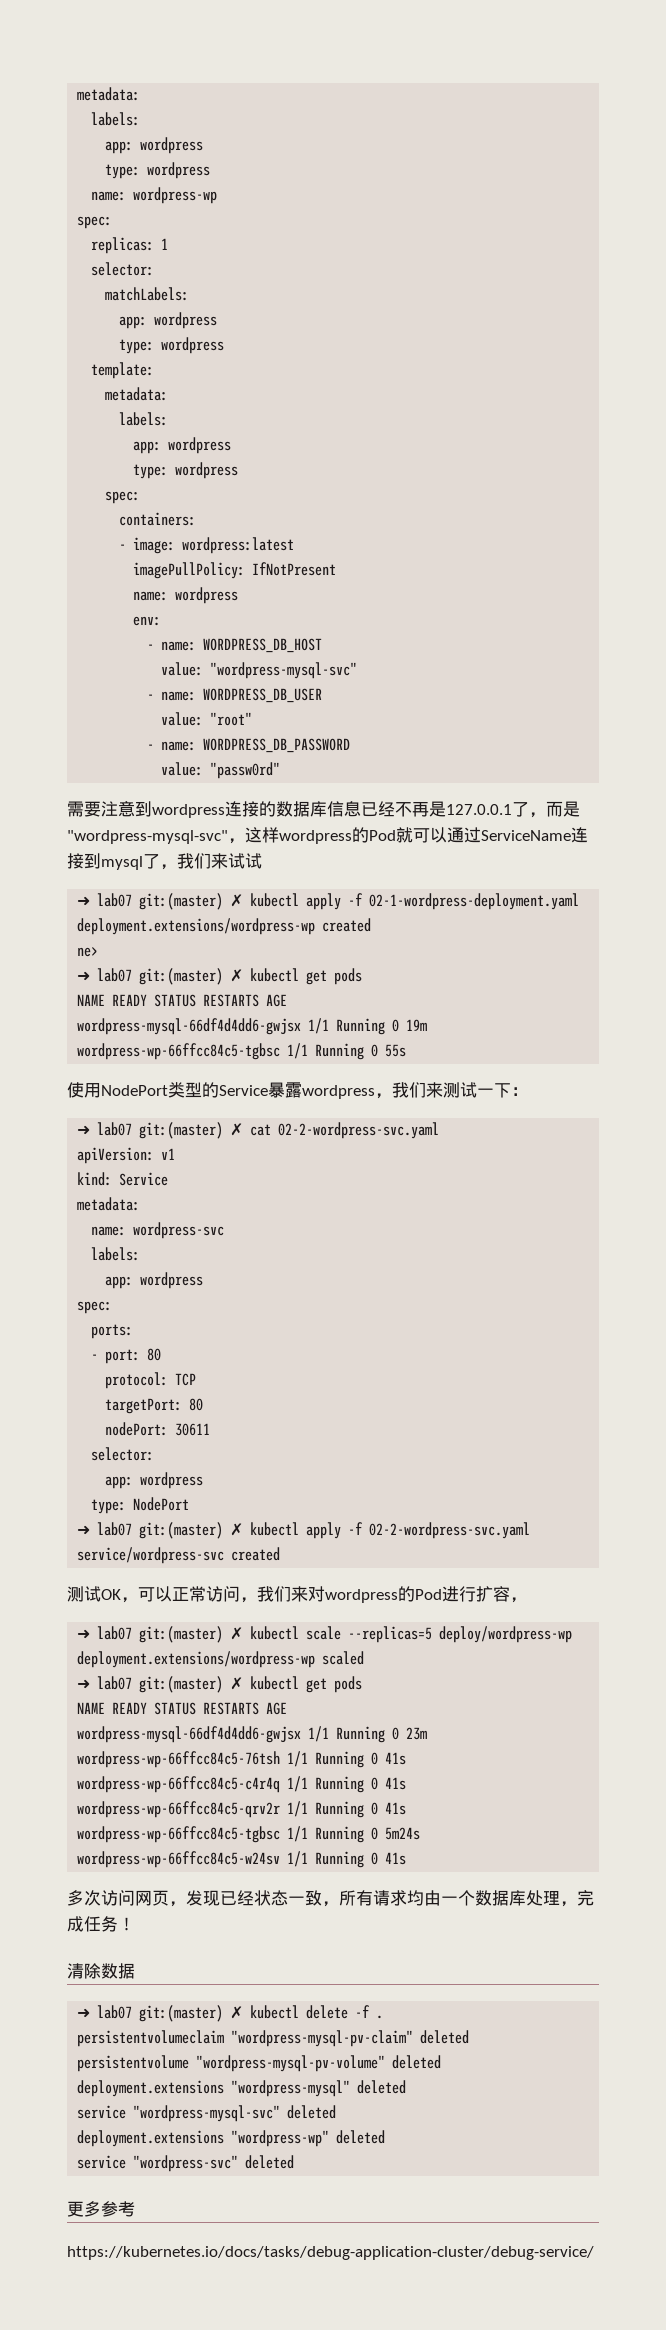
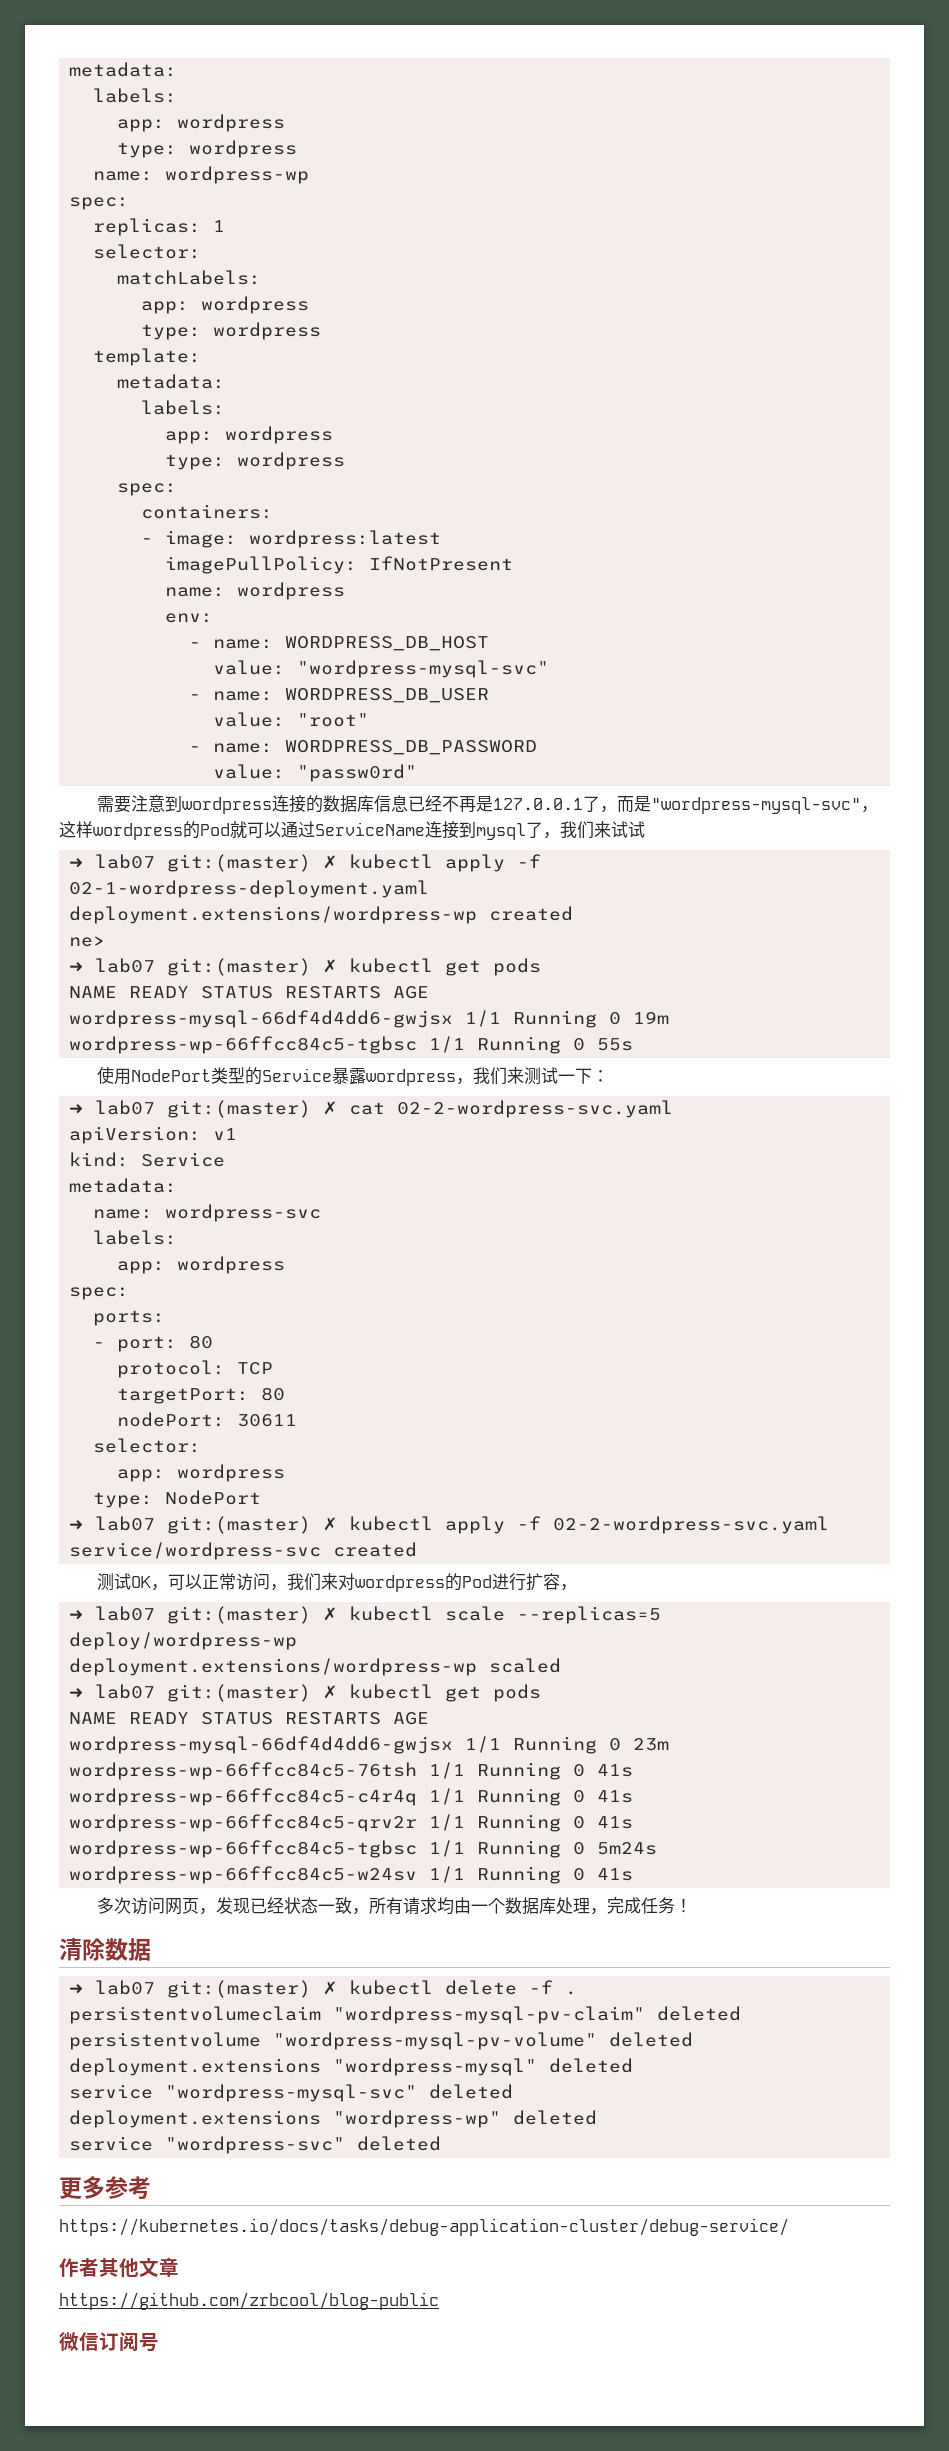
(594, 2253) none -> [59,2258,179,2278] [59,2292,439,2310] [59,2332,159,2352] // 作者其他文章 // https://github.com/zrbcool/blog-public // 微信订阅号

